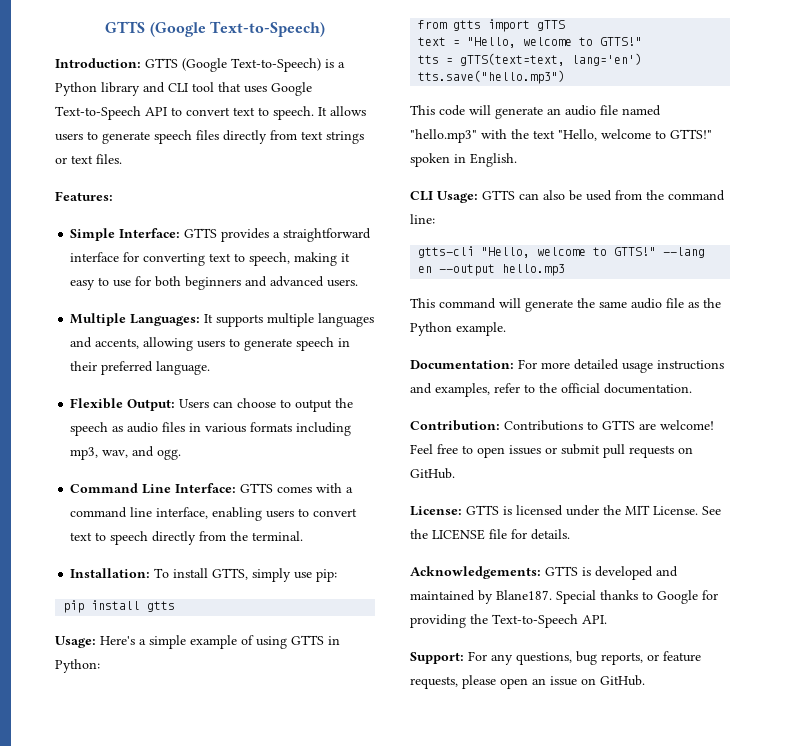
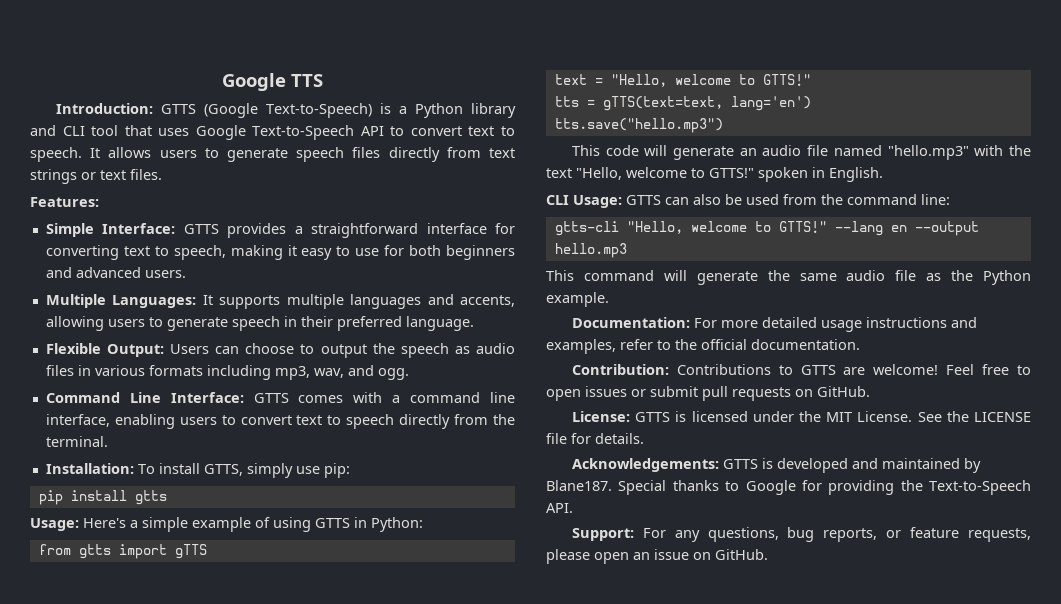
[105,21,325,37] GTTS (Google Text-to-Speech) -> [222,73,323,91] Google TTS

